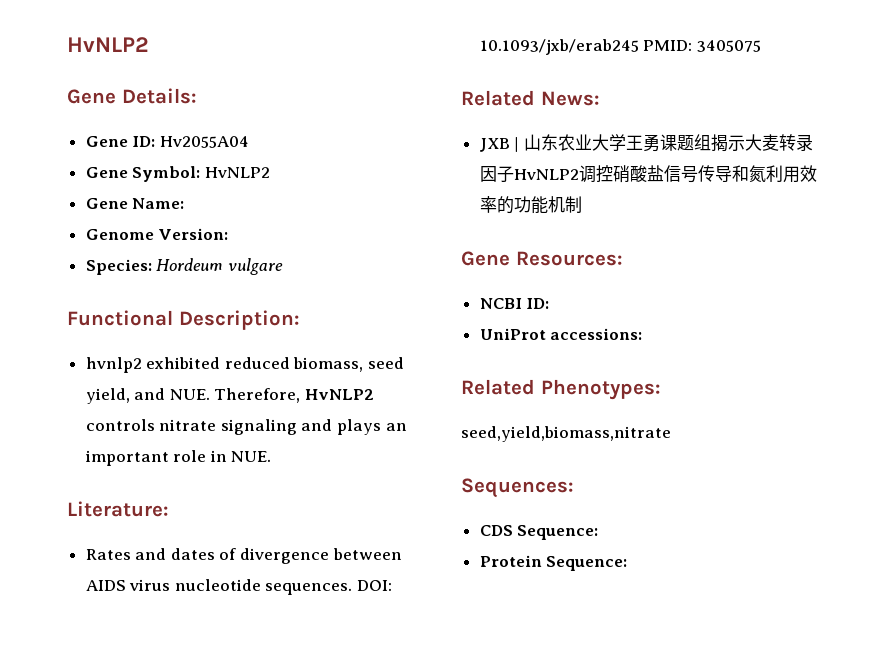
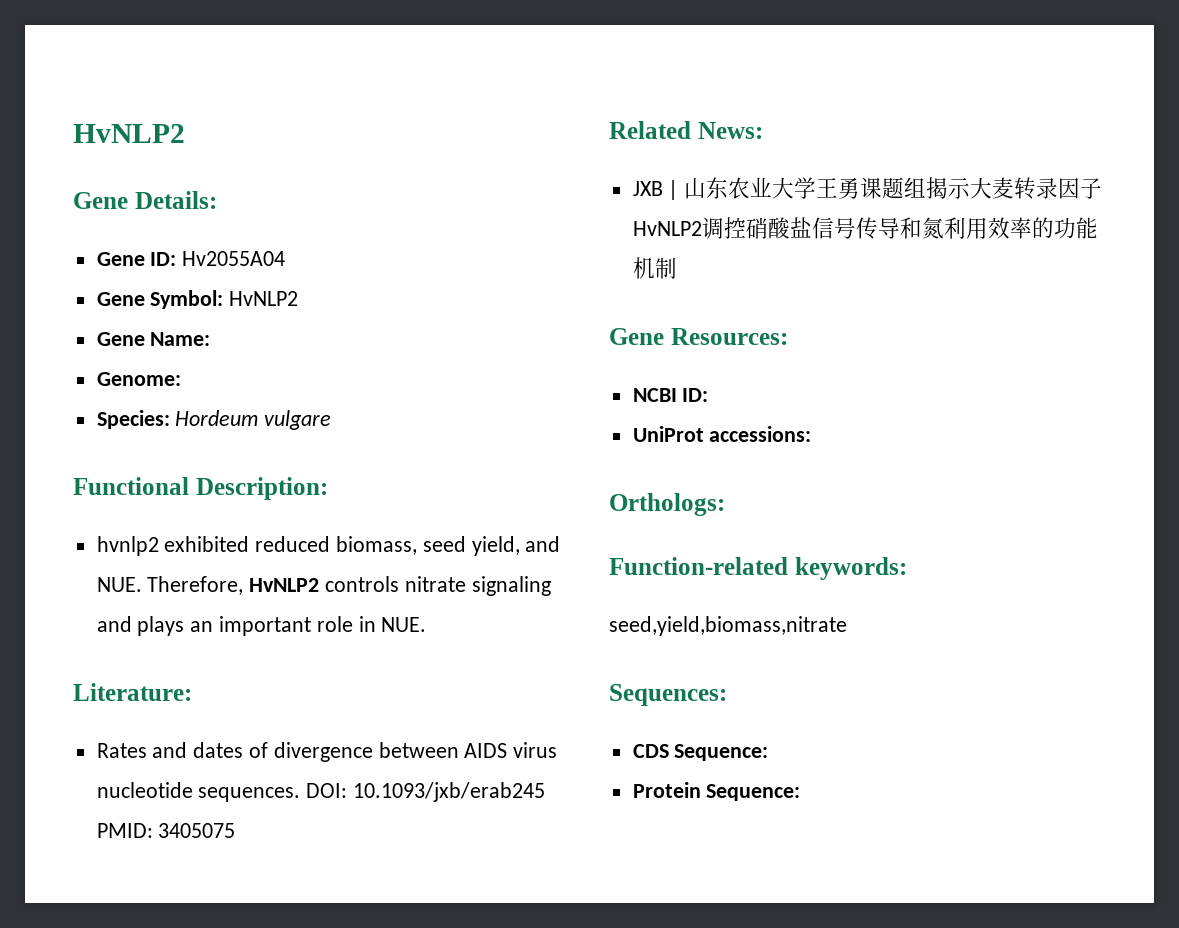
[85,228,229,240] Genome Version: -> [96,372,181,386] Genome:
[461,379,661,400] Related Phenotypes: -> [609,493,725,516] [609,557,907,580] Orthologs: // Function-related keywords:

